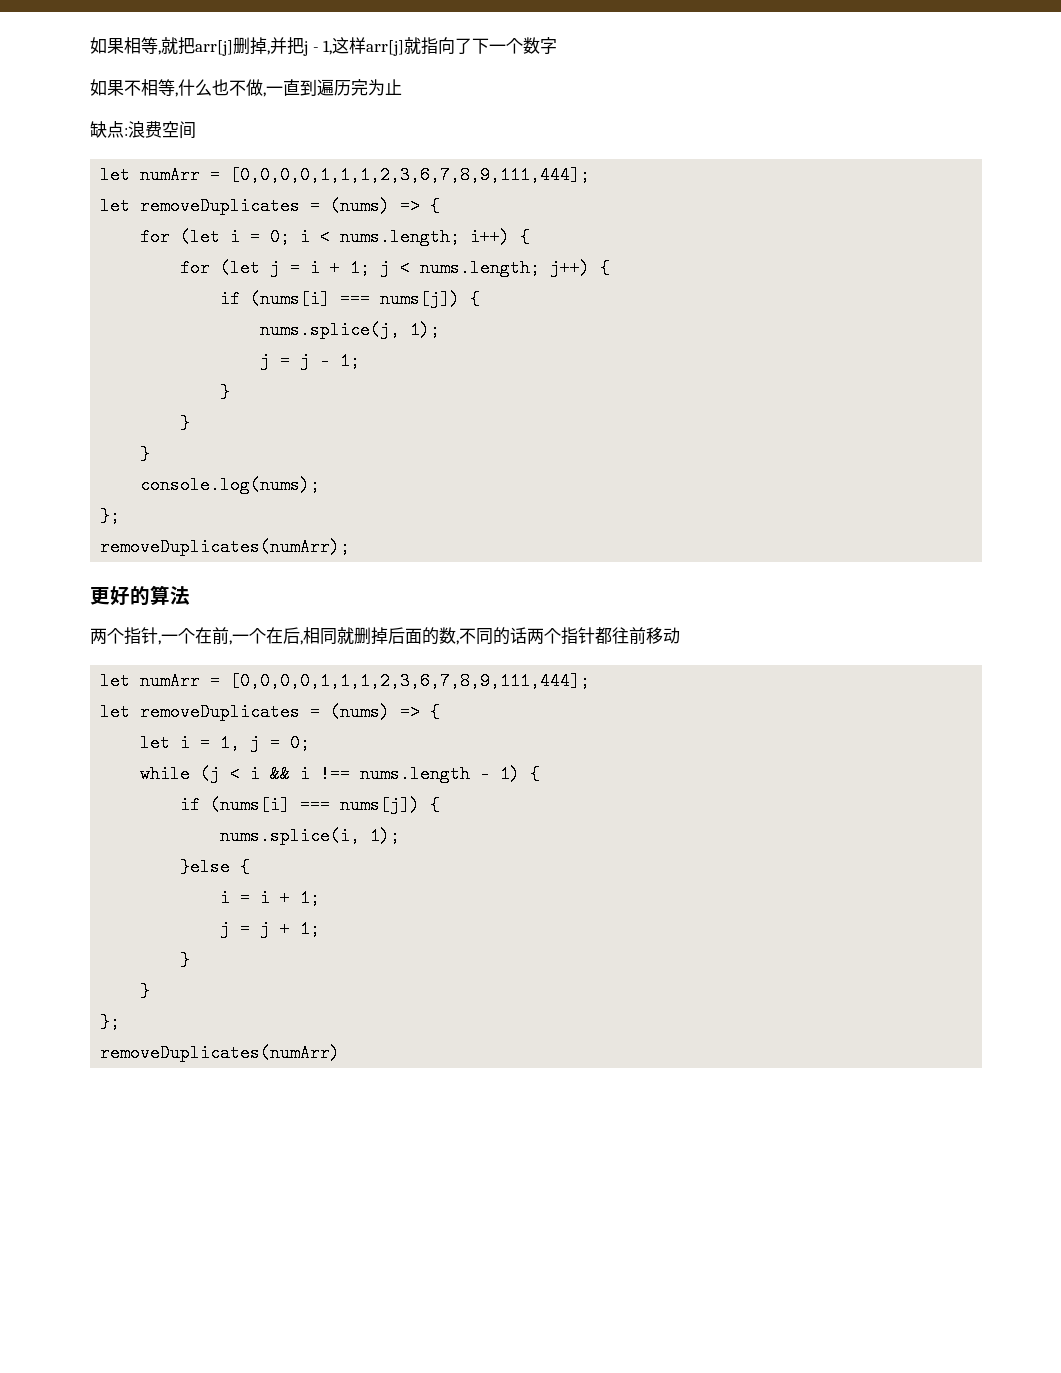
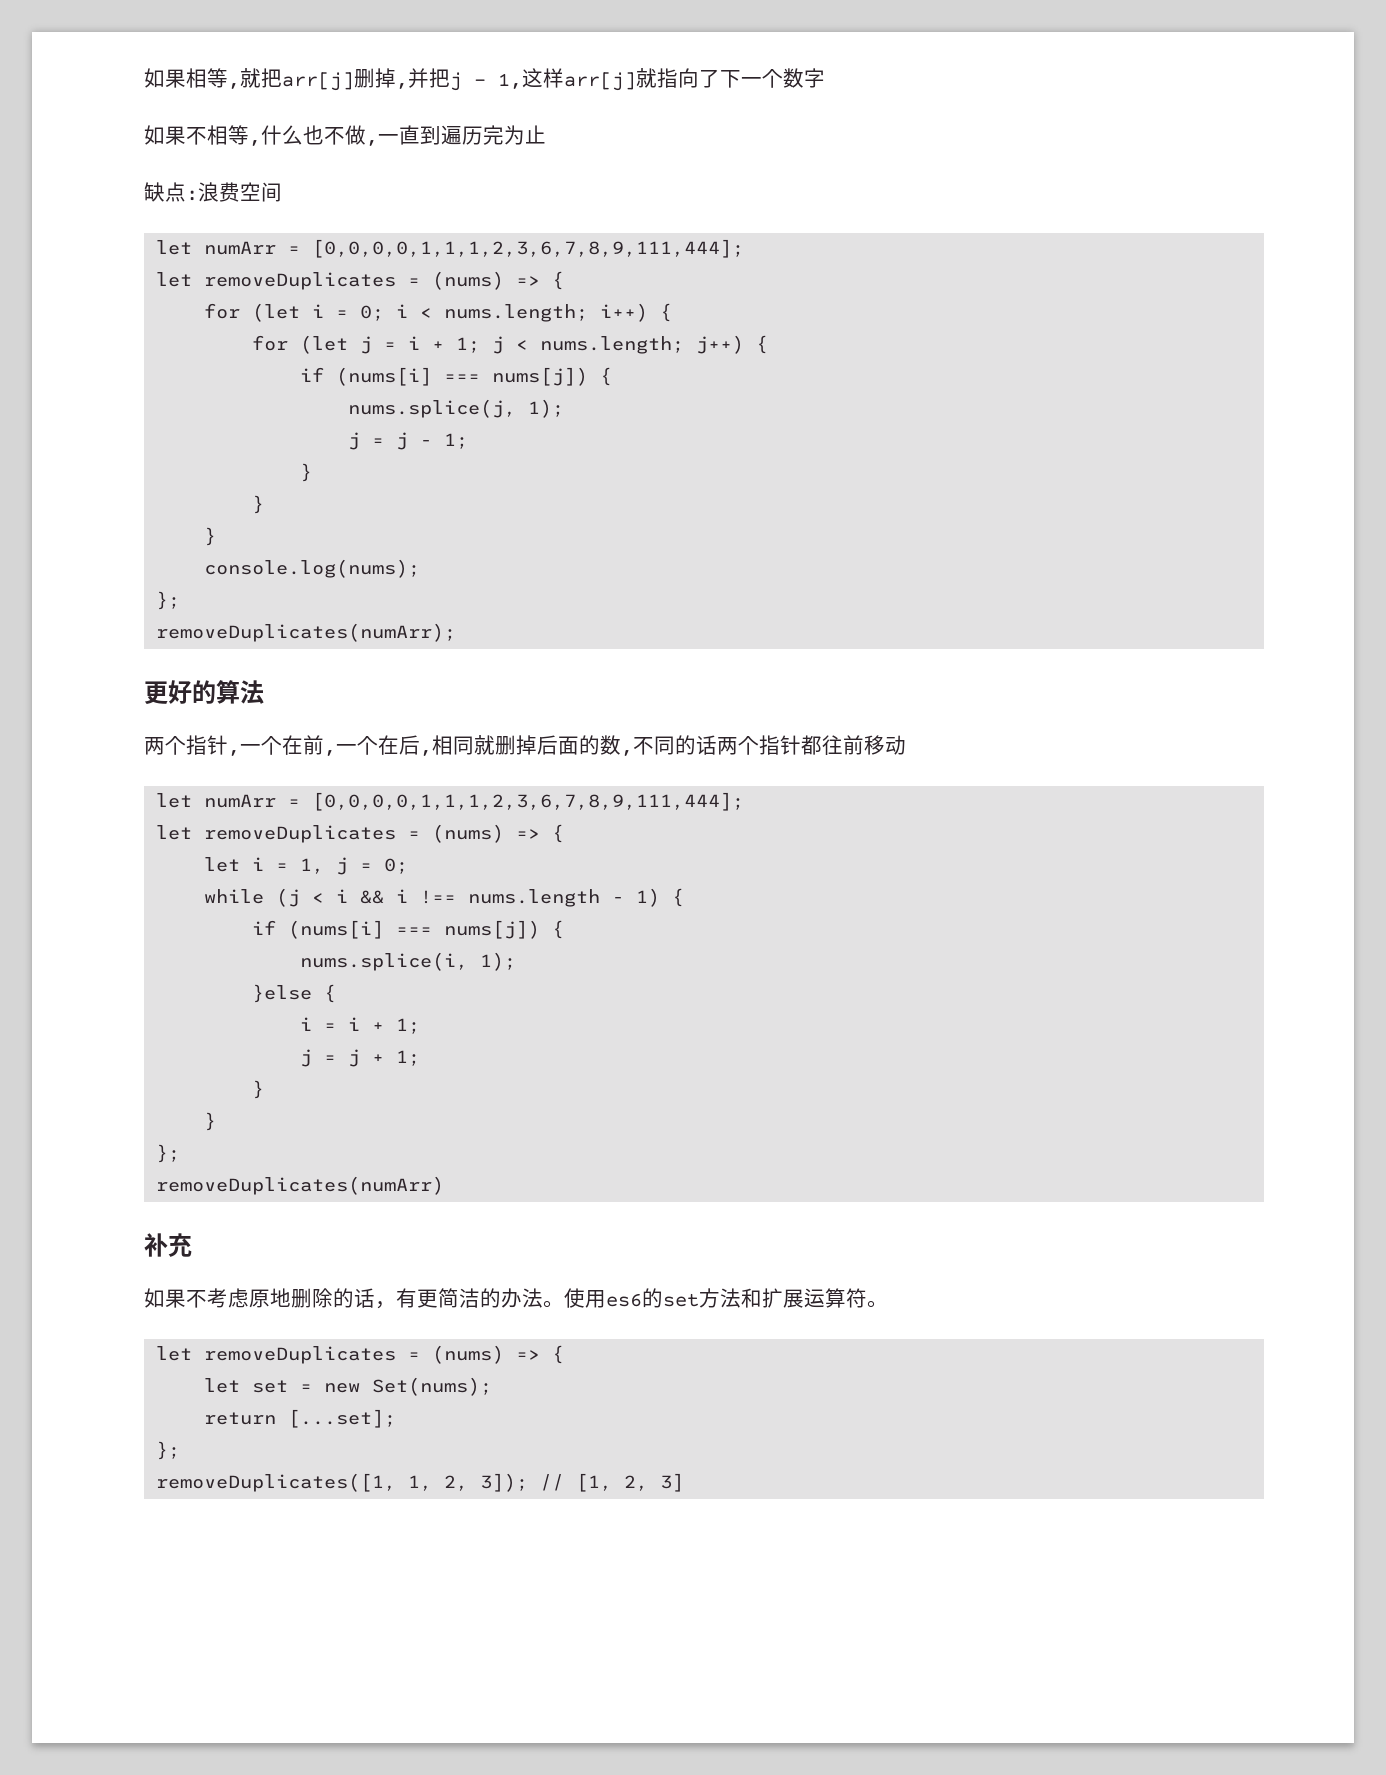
(341, 1053) none -> [144,1233,192,1257] [144,1288,888,1309] [156,1345,565,1364] [204,1377,493,1396] [204,1409,397,1428] [156,1441,181,1460] [156,1473,685,1492] // 补充 // 如果不考虑原地删除的话，有更简洁的办法。使用es6的set方法和扩展运算符。 // let removeDuplicates = (nums) => { // let set = new Set(nums); // return [...set]; // }; // removeDuplicates([1, 1, 2, 3]); // [1, 2, 3]

